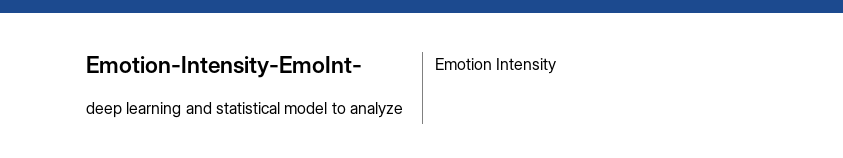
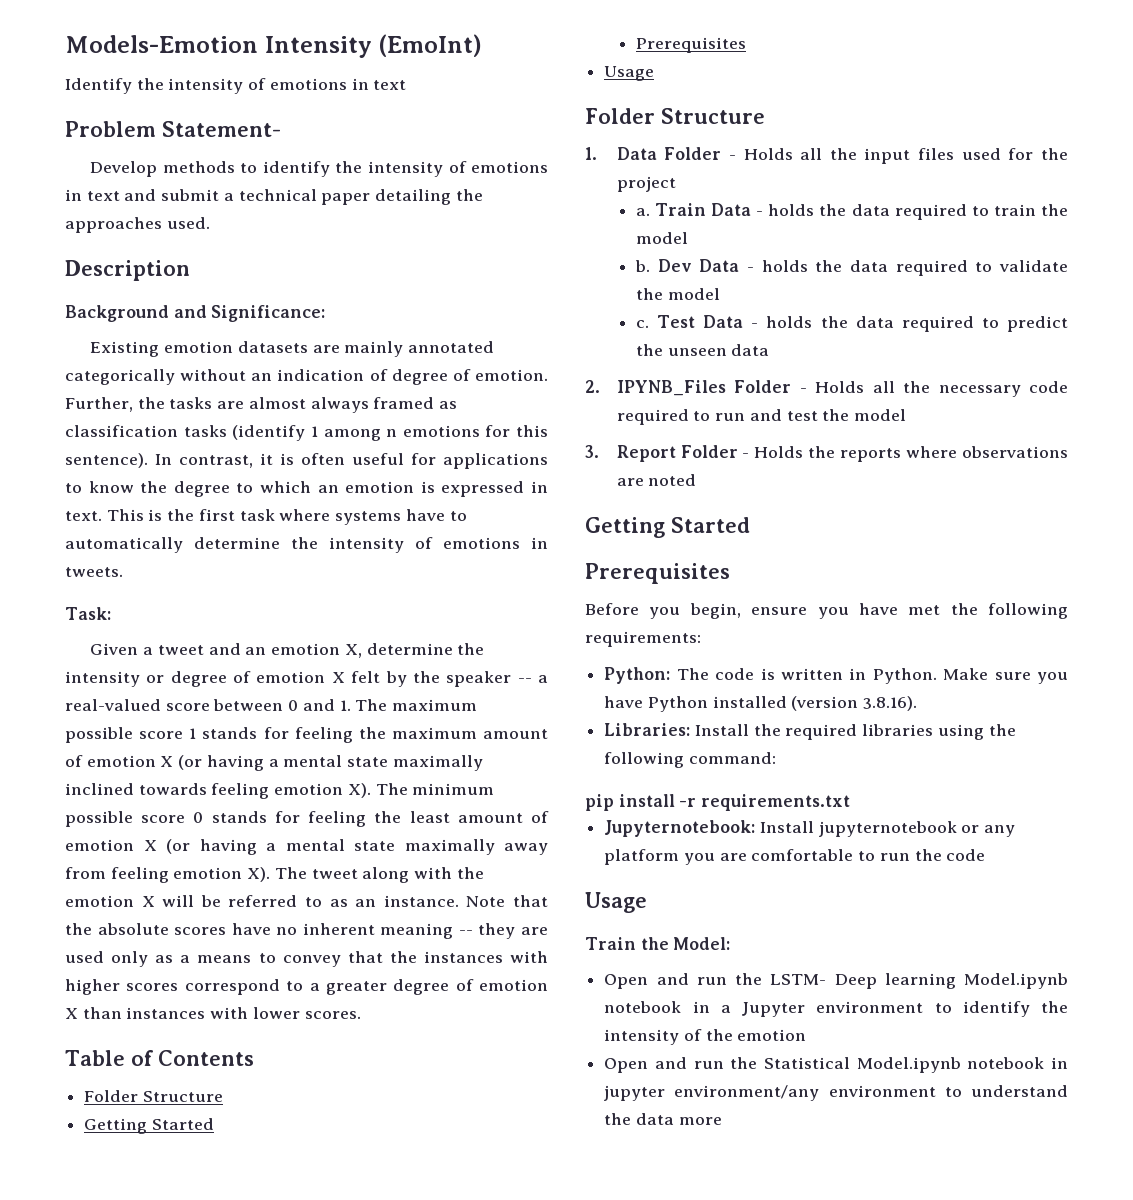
[86,56,362,78] [86,102,403,118] [435,58,557,74] Emotion-Intensity-EmoInt- // deep learning and statistical model to analyze Emotion Intensity -> [65,34,483,58] [65,78,407,94] [65,121,281,137] [90,161,548,177] [65,189,483,205] [65,217,210,233] [65,260,190,281] [65,305,326,322] [90,341,495,357] [65,369,549,385] [65,397,458,413] [65,425,548,441] [65,453,548,469] [65,481,548,497] [65,509,467,525] [65,537,548,553] [65,567,123,577] [65,607,111,620] [90,643,485,658] [65,671,549,687] [65,699,478,711] [65,727,548,743] [65,755,483,771] [65,783,495,799] [65,811,549,827] [65,839,548,855] [65,867,484,883] [65,895,549,907] [65,923,548,939] [65,951,548,967] [65,979,548,995] [65,1007,361,1019] [65,1050,254,1066] [84,1090,223,1102] [84,1118,214,1134] [635,37,746,53] [604,66,655,81] [585,108,765,124] [585,147,1068,164] [616,176,676,192] [635,203,1068,220] [635,232,688,244] [634,259,1068,276] [635,288,720,300] [635,315,1068,332] [635,344,770,356] [585,380,1068,397] [616,409,907,425] [585,445,1068,462] [616,474,697,486] [585,517,750,538] [585,563,730,584] [585,603,1068,619] [585,631,701,647] [604,667,1068,684] [604,696,918,712] [604,723,1016,740] [604,752,776,768] [585,794,851,811] [604,820,1016,837] [604,849,986,865] [585,892,647,913] [585,937,731,950] [604,973,1068,989] [604,1001,1068,1017] [604,1029,807,1045] [604,1057,1068,1073] [604,1085,1068,1101] [604,1113,722,1125] Models-Emotion Intensity (EmoInt) // Identify the intensity of emotions in text // Problem Statement- // Develop methods to identify the intensity of emotions in text and submit a technical paper detailing the approaches used. // Description // Background and Significance: // Existing emotion datasets are mainly annotated categorically without an indication of degree of emotion. Further, the tasks are almost always framed as classification tasks (identify 1 among n emotions for this sentence). In contrast, it is often useful for applications to know the degree to which an emotion is expressed in text. This is the first task where systems have to automatically determine the intensity of emotions in tweets. // Task: // Given a tweet and an emotion X, determine the intensity or degree of emotion X felt by the speaker -- a real-valued score between 0 and 1. The maximum possible score 1 stands for feeling the maximum amount of emotion X (or having a mental state maximally inclined towards feeling emotion X). The minimum possible score 0 stands for feeling the least amount of emotion X (or having a mental state maximally away from feeling emotion X). The tweet along with the emotion X will be referred to as an instance. Note that the absolute scores have no inherent meaning -- they are used only as a means to convey that the instances with higher scores correspond to a greater degree of emotion X than instances with lower scores. // Table of Contents // Folder Structure // Getting Started // Prerequisites // Usage // Folder Structure // 1. Data Folder - Holds all the input files used for the project // a. Train Data - holds the data required to train the model // b. Dev Data - holds the data required to validate the model // c. Test Data - holds the data required to predict the unseen data // 2. IPYNB_Files Folder - Holds all the necessary code required to run and test the model // 3. Report Folder - Holds the reports where observations are noted // Getting Started // Prerequisites // Before you begin, ensure you have met the following requirements: // Python: The code is written in Python. Make sure you have Python installed (version 3.8.16). // Libraries: Install the required libraries using the following command: // pip install -r requirements.txt // Jupyternotebook: Install jupyternotebook or any platform you are comfortable to run the code // Usage // Train the Model: // Open and run the LSTM- Deep learning Model.ipynb notebook in a Jupyter environment to identify the intensity of the emotion // Open and run the Statistical Model.ipynb notebook in jupyter environment/any environment to understand the data more

